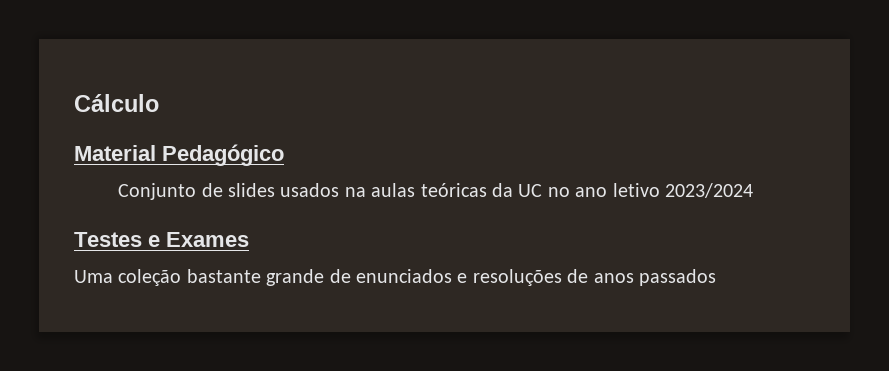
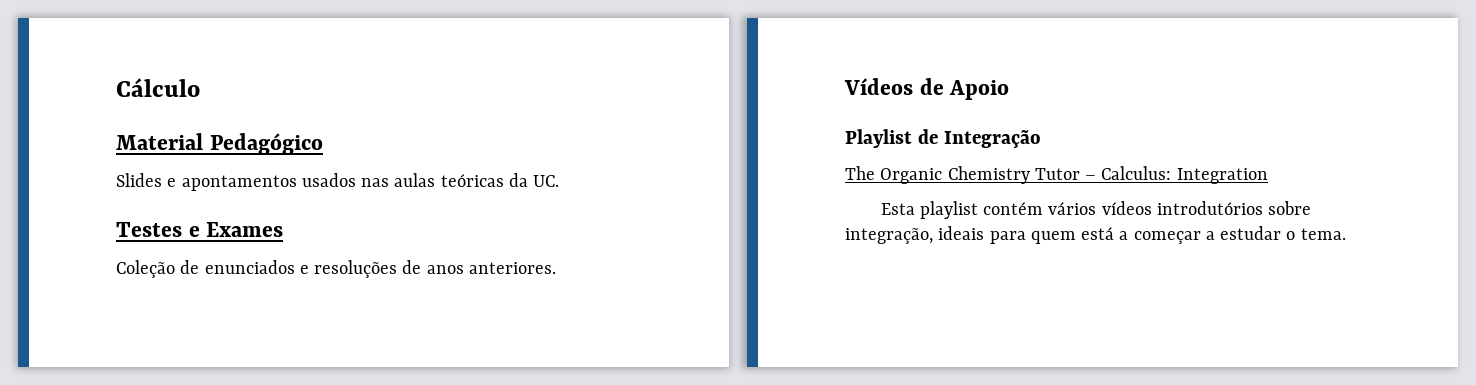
[118,183,754,200] Conjunto de slides usados na aulas teóricas da UC no ano letivo 2023/2024 -> [116,173,560,191] Slides e apontamentos usados nas aulas teóricas da UC.
[74,269,325,286] Uma coleção bastante grande -> [116,260,175,278] Coleção
[638,269,716,286] passados -> [468,262,556,274] [844,78,1010,100] [845,129,1041,148] [845,166,1268,184] [880,201,1312,219] [845,226,1346,244] anteriores. // Vídeos de Apoio // Playlist de Integração // The Organic Chemistry Tutor – Calculus: Integration // Esta playlist contém vários vídeos introdutórios sobre integração, ideais para quem está a começar a estudar o tema.

